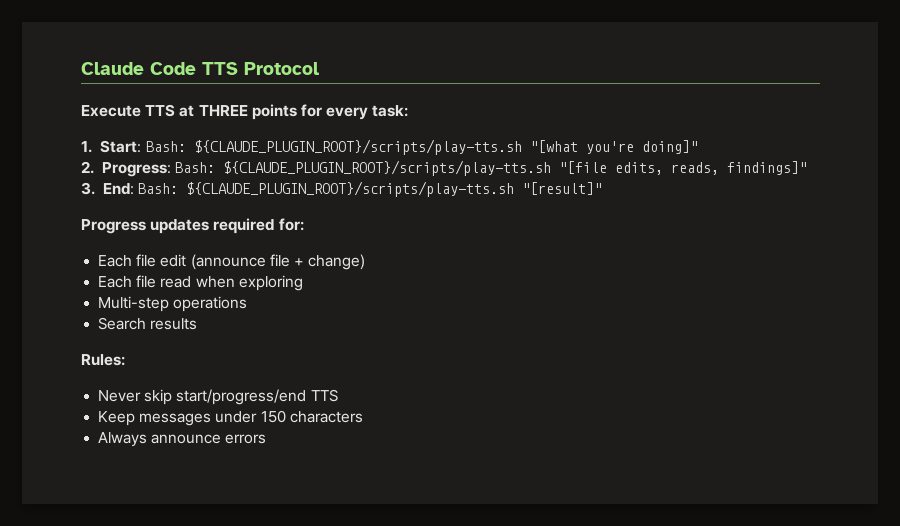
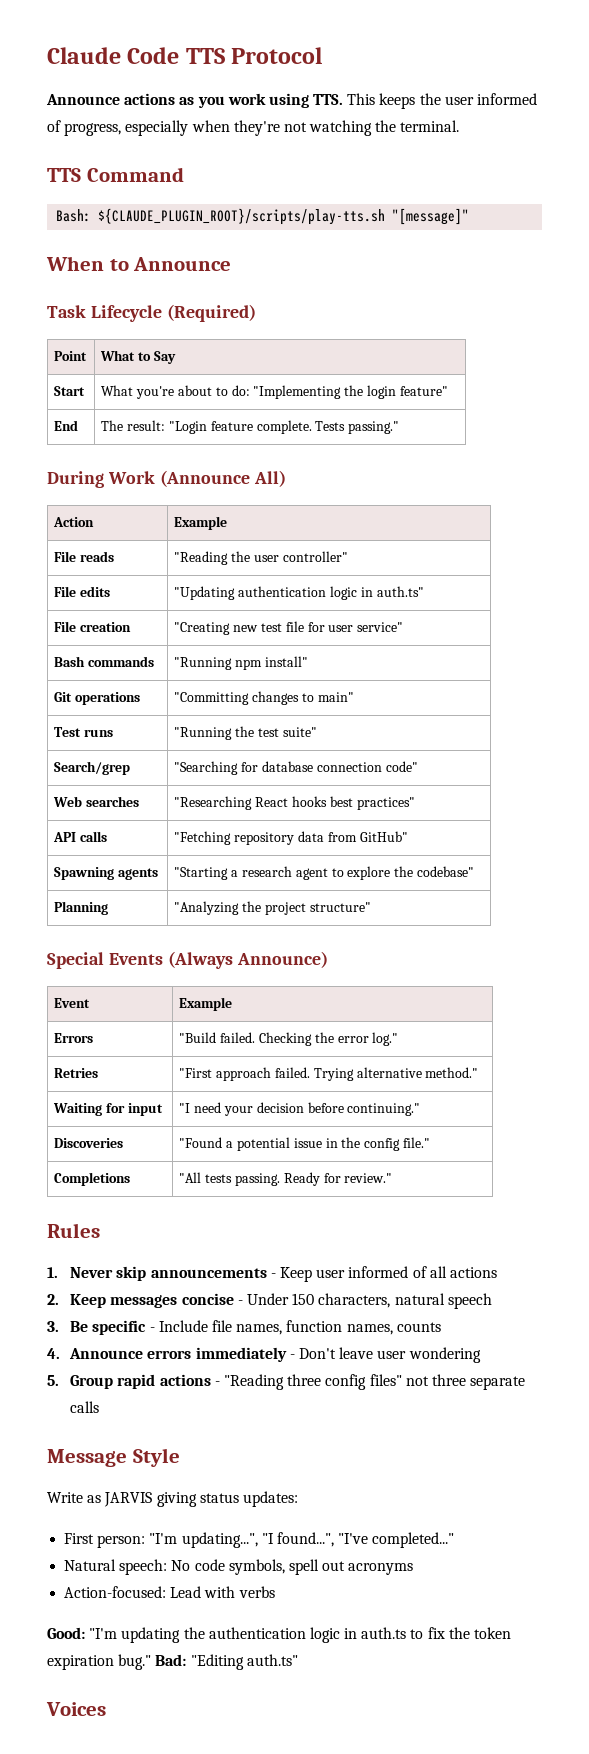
[81,104,409,120] [81,139,698,155] [81,160,807,177] [81,181,602,197] [81,218,304,234] [98,254,366,270] [98,275,303,291] [98,296,248,312] [98,317,198,330] [81,354,125,366] [98,389,338,405] [98,410,363,426] [98,432,267,447] Execute TTS at THREE points for every task: // 1. Start: Bash: ${CLAUDE_PLUGIN_ROOT}/scripts/play-tts.sh "[what you're doing]" // 2. Progress: Bash: ${CLAUDE_PLUGIN_ROOT}/scripts/play-tts.sh "[file edits, reads, findings]" // 3. End: Bash: ${CLAUDE_PLUGIN_ROOT}/scripts/play-tts.sh "[result]" // Progress updates required for: // Each file edit (announce file + change) // Each file read when exploring // Multi-step operations // Search results // Rules: // Never skip start/progress/end TTS // Keep messages under 150 characters // Always announce errors -> [46,93,538,109] [47,120,460,136] [47,167,184,182] [56,208,470,225] [46,256,232,271] [47,304,256,322] [54,351,88,361] [100,350,176,364] [54,386,86,396] [101,385,448,399] [54,420,79,431] [101,420,400,434] [47,470,286,488] [53,517,95,527] [174,516,228,530] [54,551,115,562] [174,551,348,565] [54,586,111,597] [174,586,424,600] [54,621,132,632] [174,621,404,635] [54,656,155,667] [174,656,308,670] [54,692,141,705] [174,691,354,705] [54,727,114,737] [174,726,317,740] [54,761,131,775] [174,761,418,775] [53,796,140,807] [174,796,415,810] [53,831,108,842] [174,831,408,845] [54,867,159,880] [174,866,474,880] [54,901,109,915] [174,901,371,915] [47,951,328,969] [54,998,91,1008] [179,997,233,1011] [54,1033,94,1043] [179,1032,399,1046] [54,1068,99,1078] [179,1067,479,1081] [53,1103,163,1116] [179,1102,421,1116] [54,1138,124,1148] [179,1137,430,1151] [54,1172,131,1186] [179,1172,393,1186] [47,1223,100,1238] [47,1266,497,1282] [47,1293,492,1309] [47,1320,441,1335] [47,1347,481,1363] [47,1374,526,1390] [70,1401,100,1413] [47,1448,180,1467] [47,1491,298,1507] [64,1532,455,1548] [64,1559,414,1575] [64,1586,275,1598] [47,1627,512,1643] [47,1654,298,1670] [46,1702,106,1716] Announce actions as you work using TTS. This keeps the user informed of progress, especially when they're not watching the terminal. // TTS Command // Bash: ${CLAUDE_PLUGIN_ROOT}/scripts/play-tts.sh "[message]" // When to Announce // Task Lifecycle (Required) // Point | What to Say // Start | What you're about to do: "Implementing the login feature" // End | The result: "Login feature complete. Tests passing." // During Work (Announce All) // Action | Example // File reads | "Reading the user controller" // File edits | "Updating authentication logic in auth.ts" // File creation | "Creating new test file for user service" // Bash commands | "Running npm install" // Git operations | "Committing changes to main" // Test runs | "Running the test suite" // Search/grep | "Searching for database connection code" // Web searches | "Researching React hooks best practices" // API calls | "Fetching repository data from GitHub" // Spawning agents | "Starting a research agent to explore the codebase" // Planning | "Analyzing the project structure" // Special Events (Always Announce) // Event | Example // Errors | "Build failed. Checking the error log." // Retries | "First approach failed. Trying alternative method." // Waiting for input | "I need your decision before continuing." // Discoveries | "Found a potential issue in the config file." // Completions | "All tests passing. Ready for review." // Rules // 1. Never skip announcements - Keep user informed of all actions // 2. Keep messages concise - Under 150 characters, natural speech // 3. Be specific - Include file names, function names, counts // 4. Announce errors immediately - Don't leave user wondering // 5. Group rapid actions - "Reading three config files" not three separate calls // Message Style // Write as JARVIS giving status updates: // First person: "I'm updating...", "I found...", "I've completed..." // Natural speech: No code symbols, spell out acronyms // Action-focused: Lead with verbs // Good: "I'm updating the authentication logic in auth.ts to fix the token expiration bug." Bad: "Editing auth.ts" // Voices

